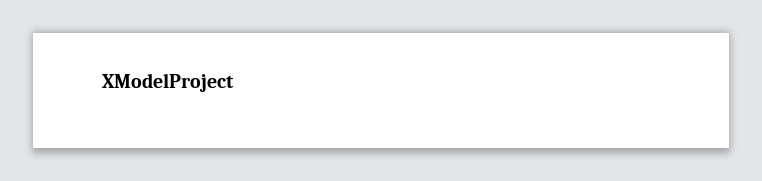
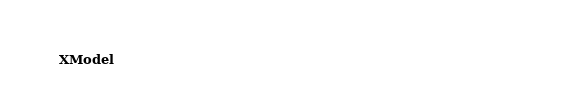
[102,73,234,92] XModelProject -> [59,54,114,64] XModel

